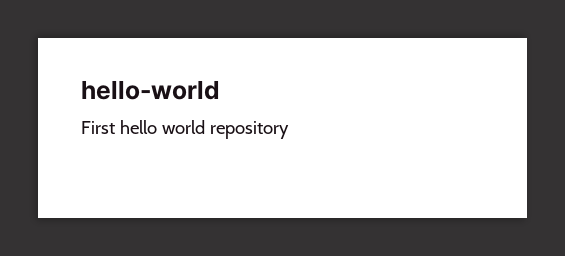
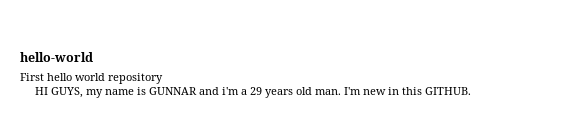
(289, 130) none -> [35,87,472,98] // HI GUYS, my name is GUNNAR and i'm a 29 years old man. I'm new in this GITHUB.

